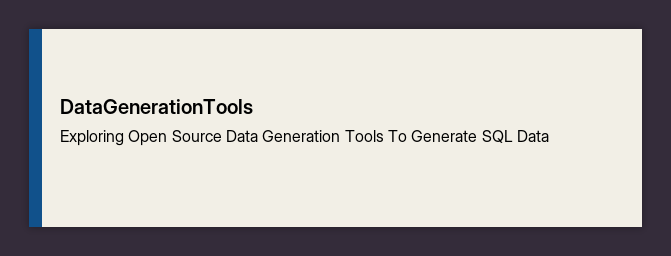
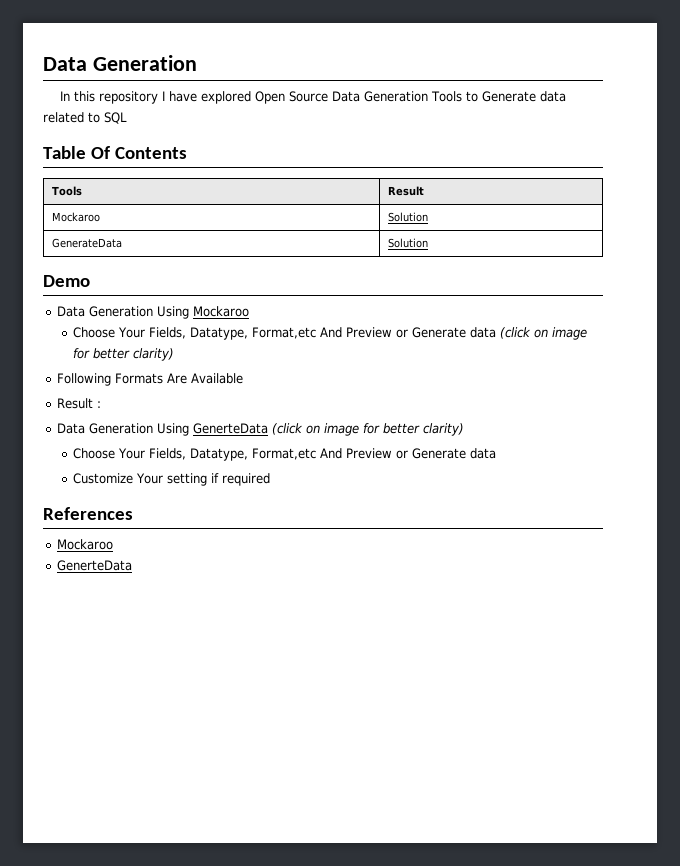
[60,99,253,114] [60,130,124,146] DataGenerationTools // Exploring -> [43,55,197,71] [59,91,251,104] Data Generation // In this repository I have explored
[387,130,549,143] To Generate SQL Data -> [465,91,566,102] [43,112,127,124] [43,146,188,159] [51,186,82,196] [387,186,424,196] [51,212,100,222] [387,212,428,222] [51,238,122,248] [387,238,428,248] [43,275,90,287] [56,306,249,319] [73,327,588,340] [73,348,175,361] [56,373,243,386] [56,398,101,409] [56,423,464,436] [73,448,497,461] [73,473,271,486] [43,507,133,520] [56,539,113,550] [56,560,132,571] to Generate data related to SQL // Table Of Contents // Tools | Result // Mockaroo | Solution // GenerateData | Solution // Demo // Data Generation Using Mockaroo // Choose Your Fields, Datatype, Format,etc And Preview or Generate data (click on image for better clarity) // Following Formats Are Available // Result : // Data Generation Using GenerteData (click on image for better clarity) // Choose Your Fields, Datatype, Format,etc And Preview or Generate data // Customize Your setting if required // References // Mockaroo // GenerteData

